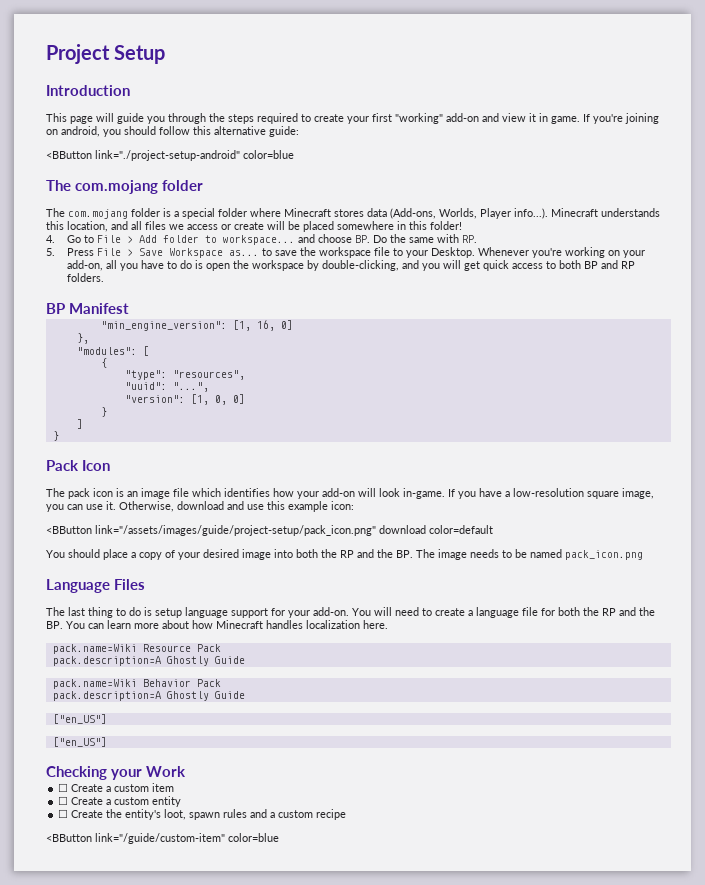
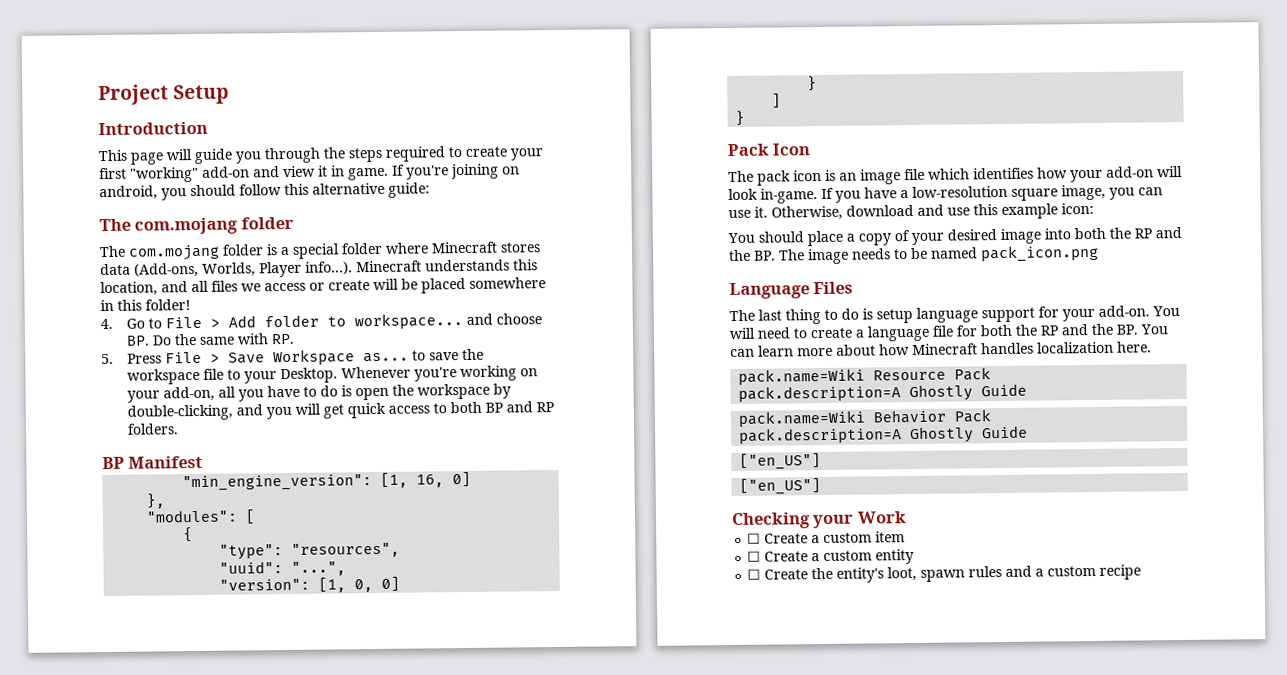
[46,150,294,161] // <BButton link="./project-setup-android" color=blue -> (430, 190) none
[46,525,493,536] // <BButton link="/assets/images/guide/project-setup/pack_icon.png" download color=default -> (1094, 208) none
[46,833,279,844] // <BButton link="/guide/custom-item" color=blue -> (1142, 572) none

